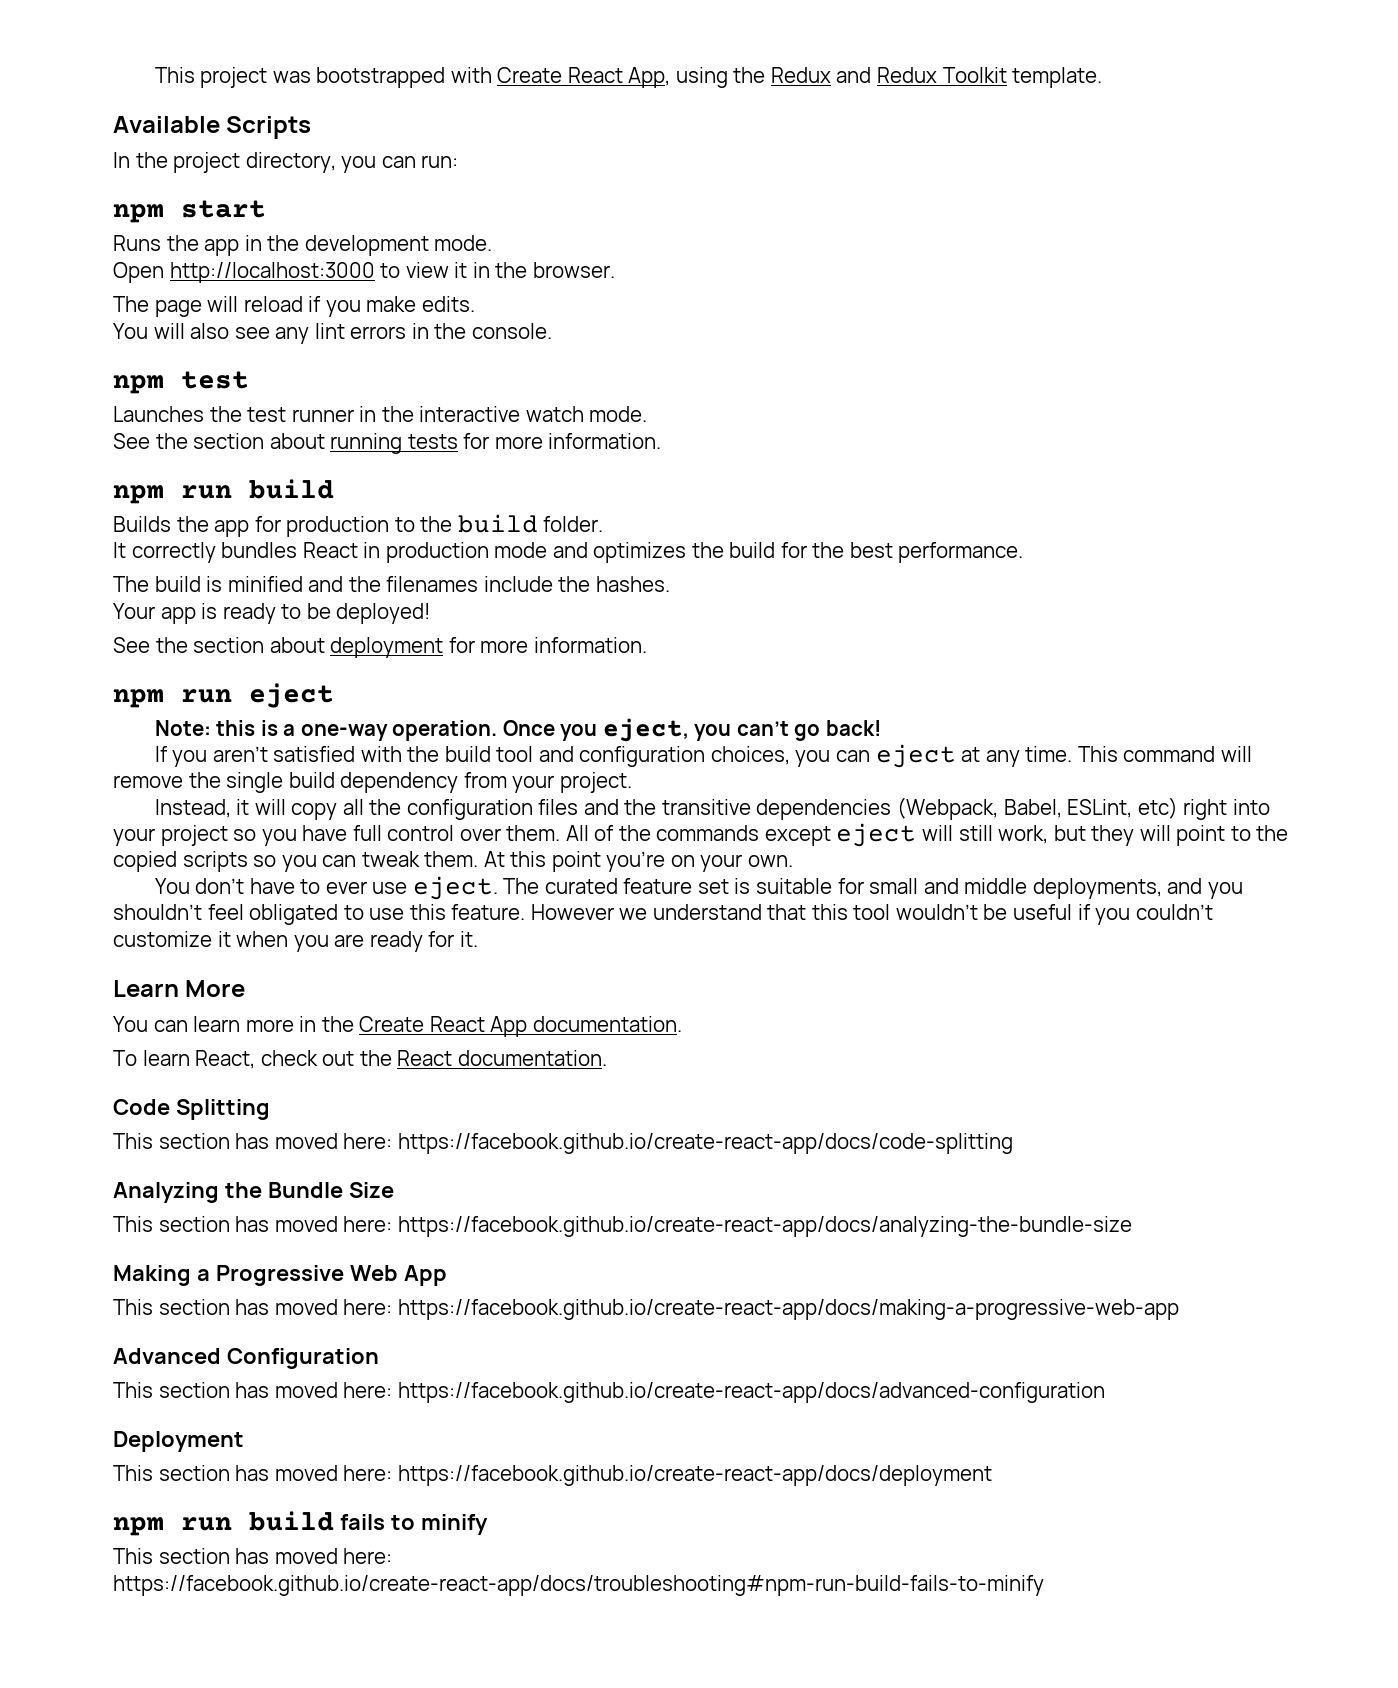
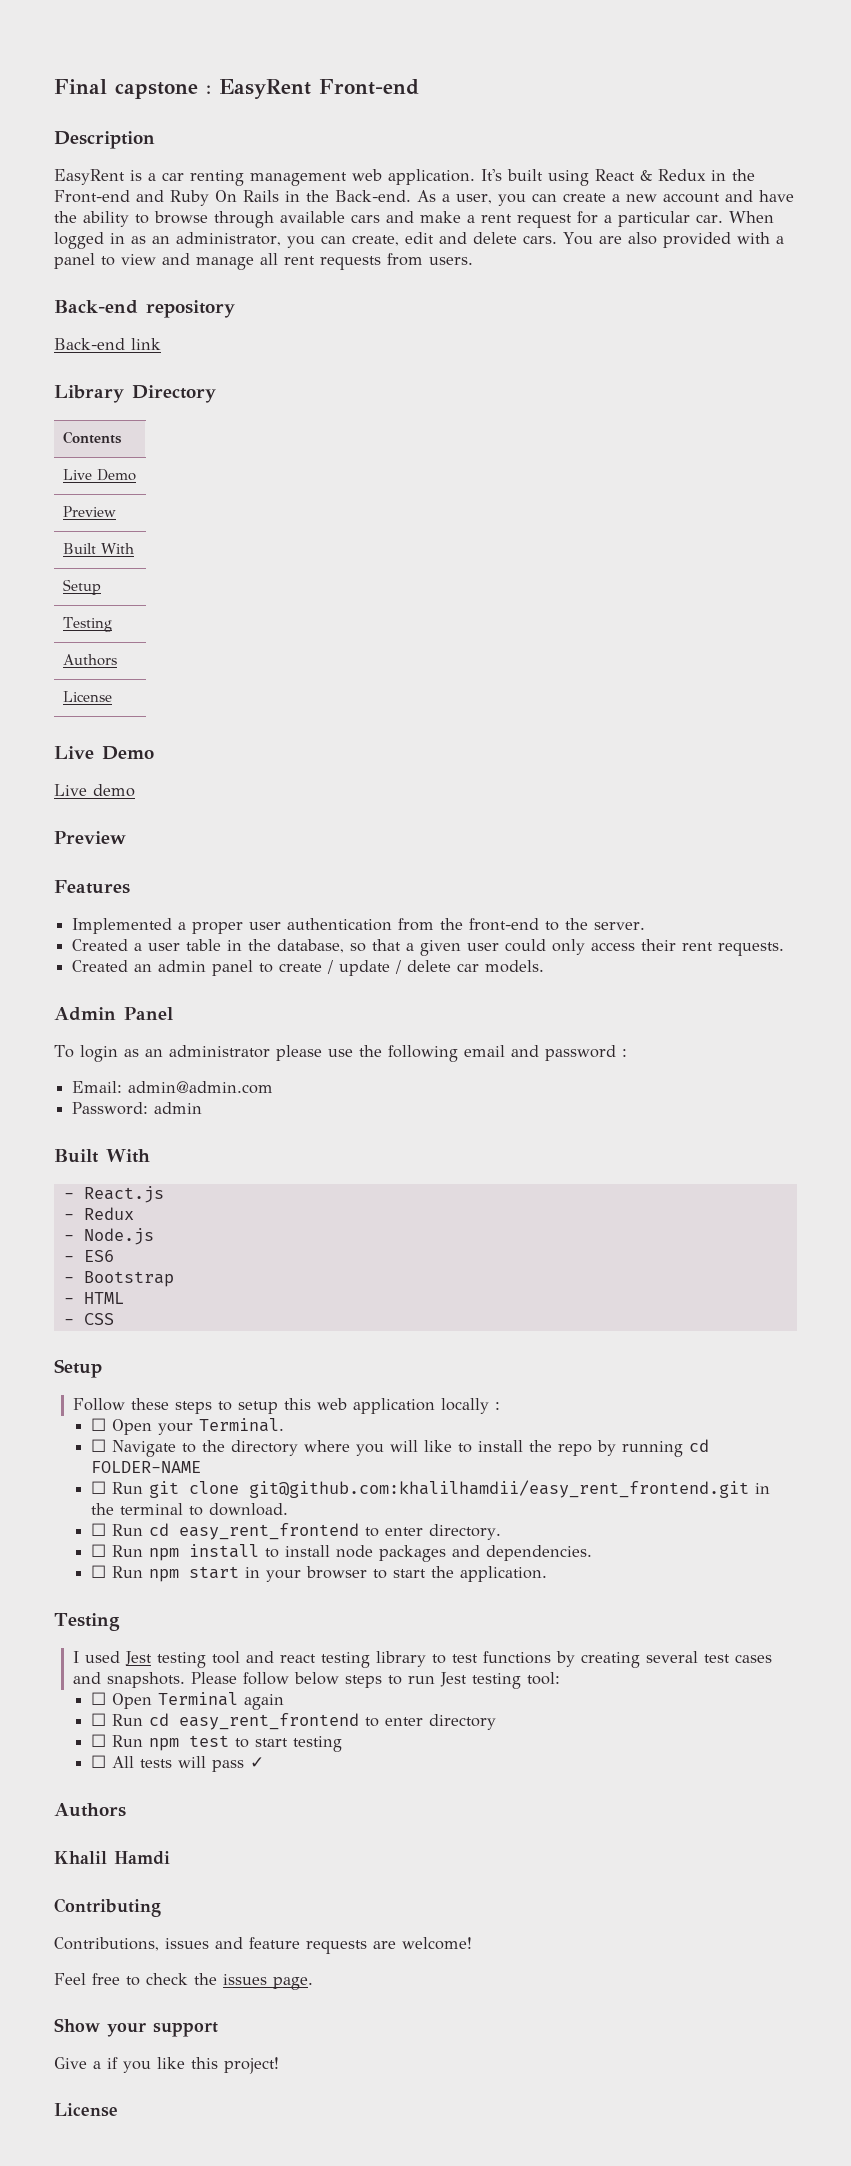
[154,67,1103,88] [113,116,312,139] [113,152,459,173] [113,200,266,223] [113,235,493,256] [113,262,615,283] [113,296,475,317] [113,323,552,344] [113,371,249,394] [113,406,648,422] [113,433,662,454] [113,479,334,504] [113,514,604,537] [113,542,1024,563] [113,576,670,592] [113,603,431,624] [113,637,647,658] [113,683,334,708] [154,718,881,742] [154,744,1252,768] [113,772,632,793] [154,797,1270,820] [113,823,1289,847] [113,851,793,872] [154,876,1243,900] [113,904,1213,925] [113,931,478,952] [113,980,246,997] [113,1016,682,1037] [113,1050,607,1069] [113,1099,270,1120] [113,1133,1013,1154] [113,1182,394,1203] [113,1216,1132,1237] [113,1265,447,1286] [113,1299,1179,1320] [113,1348,379,1369] [113,1382,1105,1403] [113,1431,244,1452] [113,1465,992,1486] [113,1511,488,1536] [113,1548,393,1564] [113,1575,1044,1596] This project was bootstrapped with Create React App, using the Redux and Redux Toolkit template. // Available Scripts // In the project directory, you can run: // npm start // Runs the app in the development mode. // Open http://localhost:3000 to view it in the browser. // The page will reload if you make edits. // You will also see any lint errors in the console. // npm test // Launches the test runner in the interactive watch mode. // See the section about running tests for more information. // npm run build // Builds the app for production to the build folder. // It correctly bundles React in production mode and optimizes the build for the best performance. // The build is minified and the filenames include the hashes. // Your app is ready to be deployed! // See the section about deployment for more information. // npm run eject // Note: this is a one-way operation. Once you eject, you can’t go back! // If you aren’t satisfied with the build tool and configuration choices, you can eject at any time. This command will remove the single build dependency from your project. // Instead, it will copy all the configuration files and the transitive dependencies (Webpack, Babel, ESLint, etc) right into your project so you have full control over them. All of the commands except eject will still work, but they will point to the copied scripts so you can tweak them. At this point you’re on your own. // You don’t have to ever use eject. The curated feature set is suitable for small and middle deployments, and you shouldn’t feel obligated to use this feature. However we understand that this tool wouldn’t be useful if you couldn’t customize it when you are ready for it. // Learn More // You can learn more in the Create React App documentation. // To learn React, check out the React documentation. // Code Splitting // This section has moved here: https://facebook.github.io/create-react-app/docs/code-splitting // Analyzing the Bundle Size // This section has moved here: https://facebook.github.io/create-react-app/docs/analyzing-the-bundle-size // Making a Progressive Web App // This section has moved here: https://facebook.github.io/create-react-app/docs/making-a-progressive-web-app // Advanced Configuration // This section has moved here: https://facebook.github.io/create-react-app/docs/advanced-configuration // Deployment // This section has moved here: https://facebook.github.io/create-react-app/docs/deployment // npm run build fails to minify // This section has moved here: https://facebook.github.io/create-react-app/docs/troubleshooting#npm-run-build-fails-to-minify -> [54,79,419,99] [54,131,155,149] [54,169,755,186] [54,190,794,206] [54,211,774,228] [54,232,784,249] [54,253,473,270] [54,300,235,318] [54,338,161,350] [54,385,216,403] [62,431,122,444] [62,469,136,481] [62,506,116,517] [62,543,134,554] [62,579,101,595] [62,617,112,632] [62,654,117,666] [62,691,112,702] [54,746,154,760] [54,784,135,797] [54,831,126,844] [54,880,130,894] [72,918,646,934] [72,939,785,956] [72,960,545,976] [54,1007,173,1021] [54,1045,627,1062] [72,1081,274,1094] [72,1102,203,1115] [54,1149,150,1163] [63,1186,164,1203] [63,1207,134,1220] [63,1228,154,1245] [63,1250,114,1262] [63,1271,174,1287] [63,1292,124,1304] [63,1313,114,1325] [54,1359,102,1378] [72,1398,500,1414] [90,1418,284,1435] [90,1439,709,1457] [90,1461,201,1473] [90,1480,770,1498] [90,1503,288,1516] [90,1523,501,1540] [90,1544,592,1562] [90,1565,547,1582] [54,1613,120,1631] [72,1651,772,1668] [72,1672,560,1689] [90,1692,284,1710] [90,1713,496,1730] [90,1734,342,1752] [90,1755,264,1772] [54,1803,126,1817] [54,1851,170,1865] [54,1898,161,1917] [54,1937,472,1954] [54,1973,313,1990] [54,2018,218,2037] [54,2057,279,2074] [54,2103,118,2117] Final capstone : EasyRent Front-end // Description // EasyRent is a car renting management web application. It's built using React & Redux in the Front-end and Ruby On Rails in the Back-end. As a user, you can create a new account and have the ability to browse through available cars and make a rent request for a particular car. When logged in as an administrator, you can create, edit and delete cars. You are also provided with a panel to view and manage all rent requests from users. // Back-end repository // Back-end link // Library Directory // Contents // Live Demo // Preview // Built With // Setup // Testing // Authors // License // Live Demo // Live demo // Preview // Features // Implemented a proper user authentication from the front-end to the server. // Created a user table in the database, so that a given user could only access their rent requests. // Created an admin panel to create / update / delete car models. // Admin Panel // To login as an administrator please use the following email and password : // Email: admin@admin.com // Password: admin // Built With // - React.js // - Redux // - Node.js // - ES6 // - Bootstrap // - HTML // - CSS // Setup // Follow these steps to setup this web application locally : // ☐ Open your Terminal. // ☐ Navigate to the directory where you will like to install the repo by running cd FOLDER-NAME // ☐ Run git clone git@github.com:khalilhamdii/easy_rent_frontend.git in the terminal to download. // ☐ Run cd easy_rent_frontend to enter directory. // ☐ Run npm install to install node packages and dependencies. // ☐ Run npm start in your browser to start the application. // Testing // I used Jest testing tool and react testing library to test functions by creating several test cases and snapshots. Please follow below steps to run Jest testing tool: // ☐ Open Terminal again // ☐ Run cd easy_rent_frontend to enter directory // ☐ Run npm test to start testing // ☐ All tests will pass ✓ // Authors // Khalil Hamdi // Contributing // Contributions, issues and feature requests are welcome! // Feel free to check the issues page. // Show your support // Give a if you like this project! // License

